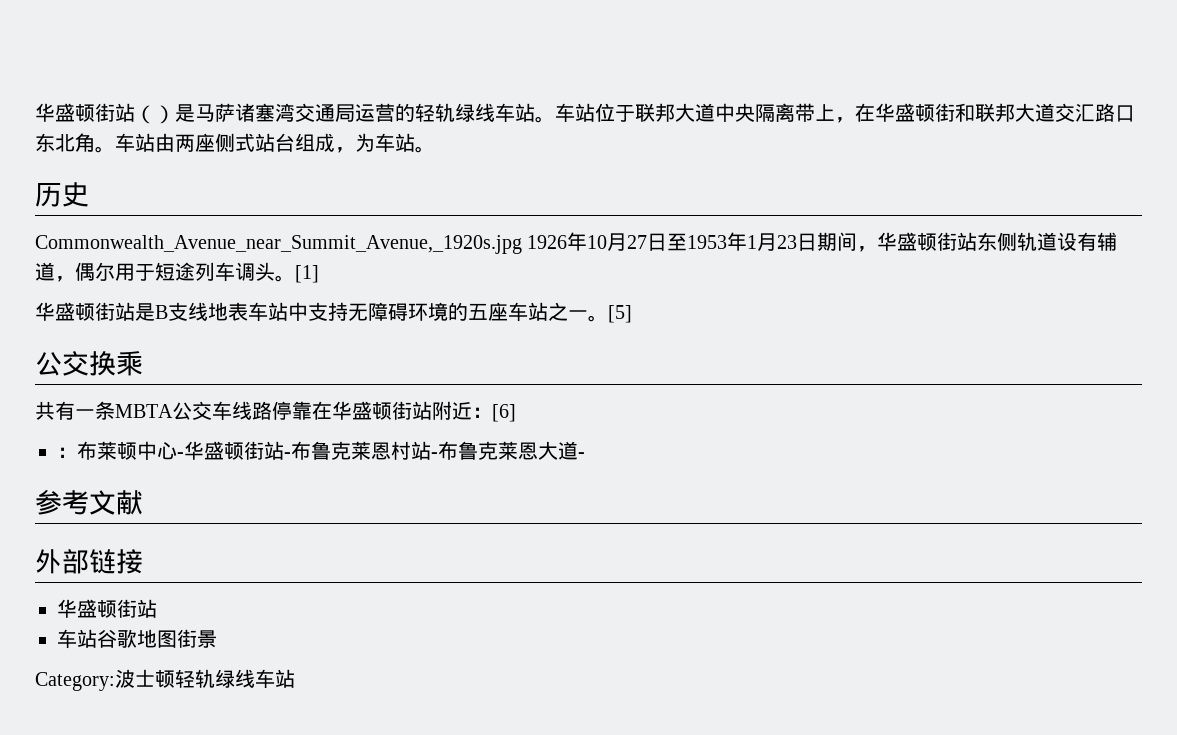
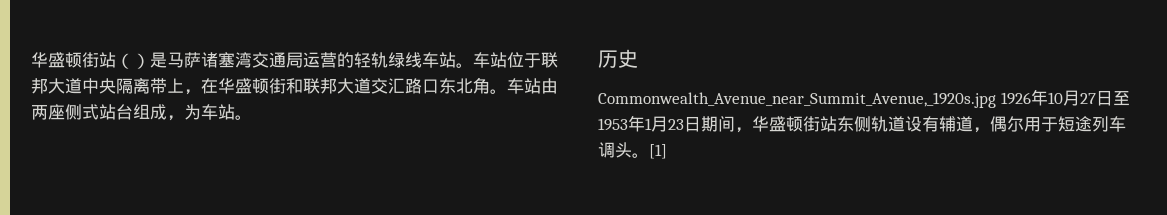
[35,302,632,323] [35,351,143,376] [35,401,516,422] [57,441,585,460] [35,490,143,515] [35,549,143,574] [57,599,157,618] [57,629,217,649] [35,669,295,691] // 华盛顿街站是B支线地表车站中支持无障碍环境的五座车站之一。[5] // 公交换乘 // 共有一条MBTA公交车线路停靠在华盛顿街站附近：[6] // ：布莱顿中心-华盛顿街站-布鲁克莱恩村站-布鲁克莱恩大道- // 参考文献 // 外部链接 // 华盛顿街站 // 车站谷歌地图街景 // Category:波士顿轻轨绿线车站 -> (667, 151) none

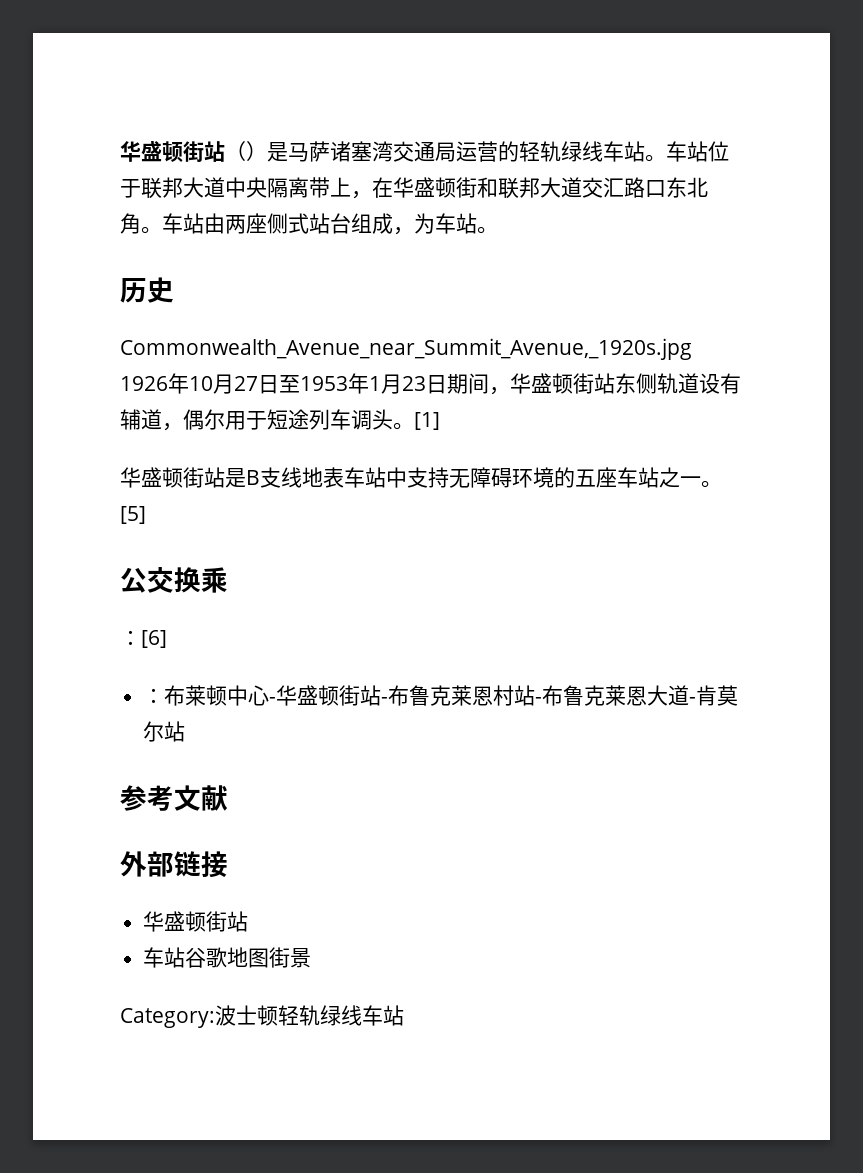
(667, 151) none -> [120,467,722,488] [120,506,146,524] [120,567,228,593] [120,630,167,648] [143,685,739,706] [143,721,186,742] [120,785,228,811] [120,851,228,878] [143,911,249,932] [143,947,312,968] [120,1005,404,1028] // 华盛顿街站是B支线地表车站中支持无障碍环境的五座车站之一。[5] // 公交换乘 // ：[6] // ：布莱顿中心-华盛顿街站-布鲁克莱恩村站-布鲁克莱恩大道-肯莫尔站 // 参考文献 // 外部链接 // 华盛顿街站 // 车站谷歌地图街景 // Category:波士顿轻轨绿线车站

